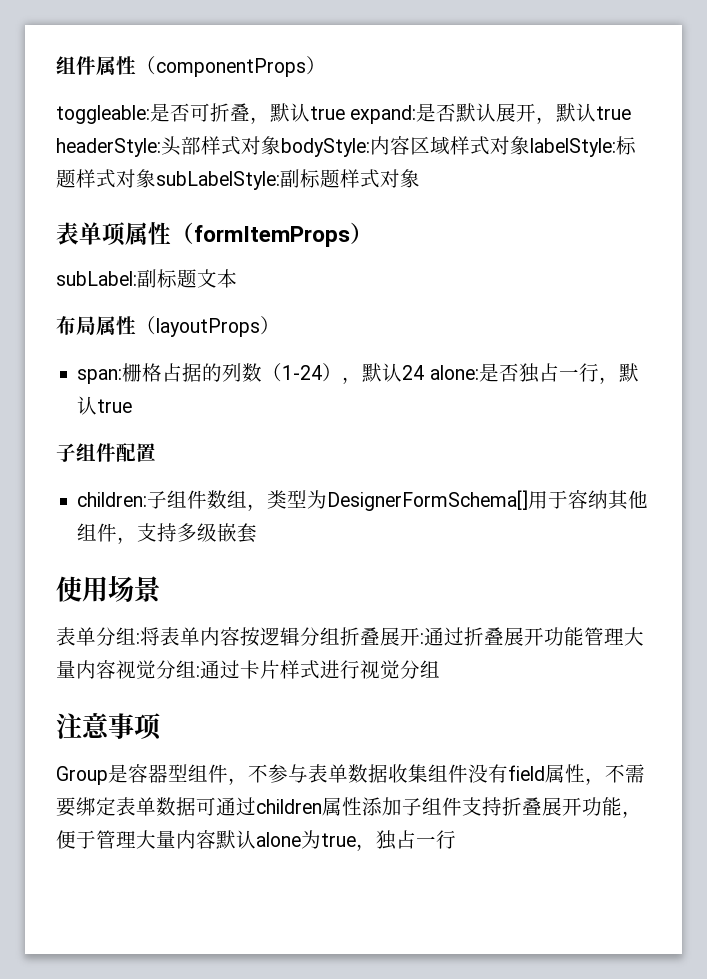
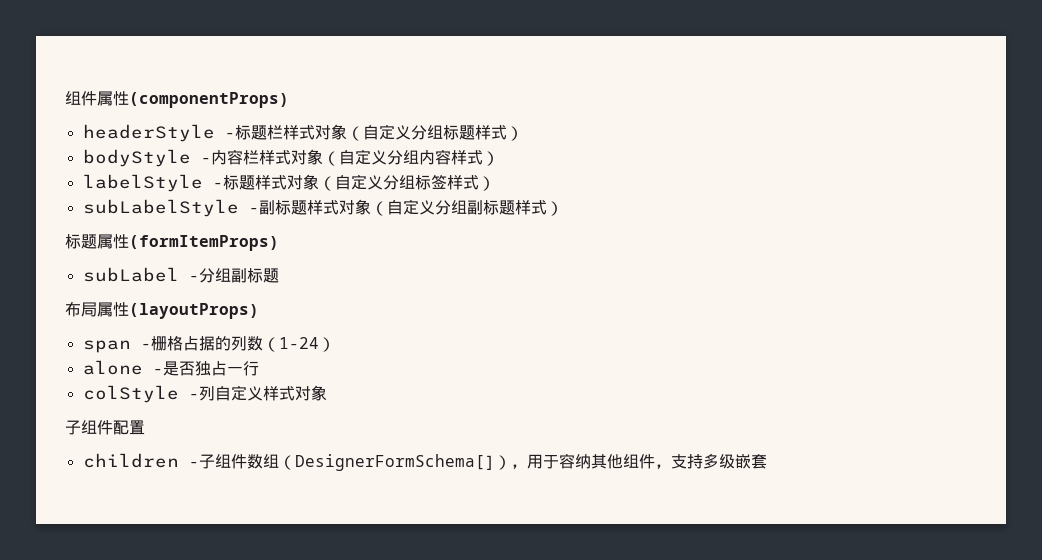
[136,56,326,77] [56,103,632,124] [56,136,637,157] [56,169,420,190] [56,222,373,247] [56,269,237,288] （componentProps） // toggleable:是否可折叠，默认true expand:是否默认展开，默认true headerStyle:头部样式对象bodyStyle:内容区域样式对象labelStyle:标题样式对象subLabelStyle:副标题样式对象 // 表单项属性（formItemProps） // subLabel:副标题文本 -> [129,92,289,108] [82,124,523,142] [82,149,499,167] [82,174,495,192] [82,199,563,217] [65,234,279,251] [82,267,279,283] (componentProps) // headerStyle -标题栏样式对象（自定义分组标题样式） // bodyStyle -内容栏样式对象（自定义分组内容样式） // labelStyle -标题样式对象（自定义分组标签样式） // subLabelStyle -副标题样式对象（自定义分组副标题样式） // 标题属性(formItemProps) // subLabel -分组副标题
[136,316,280,337] [77,369,123,384] （layoutProps） // span: -> [129,303,259,319] [82,340,151,353] (layoutProps) // span -
[342,363,479,384] ，默认24 alone: -> [82,360,163,375] // alone -
[598,363,639,384] [77,396,133,415] ，默认true -> [82,385,327,403] // colStyle -列自定义样式对象
[77,492,148,507] children: -> [82,453,199,468] children -
[247,490,529,511] ，类型为DesignerFormSchema[] -> [278,454,527,471] （DesignerFormSchema[]），
[56,576,161,603] [56,627,644,647] [56,660,440,679] [56,713,162,740] [56,764,645,785] [56,797,642,818] [56,830,456,851] // 使用场景 // 表单分组:将表单内容按逻辑分组折叠展开:通过折叠展开功能管理大量内容视觉分组:通过卡片样式进行视觉分组 // 注意事项 // Group是容器型组件，不参与表单数据收集组件没有field属性，不需要绑定表单数据可通过children属性添加子组件支持折叠展开功能，便于管理大量内容默认alone为true，独占一行 -> (767, 461) none

